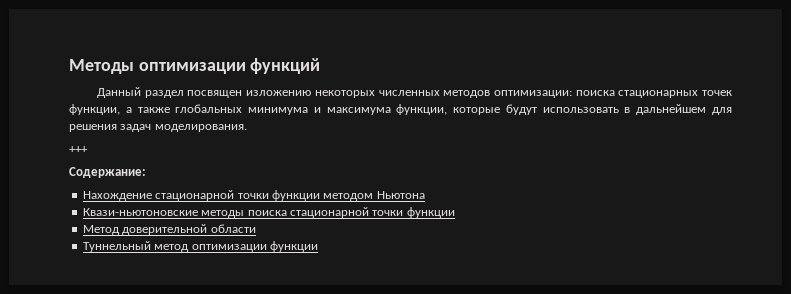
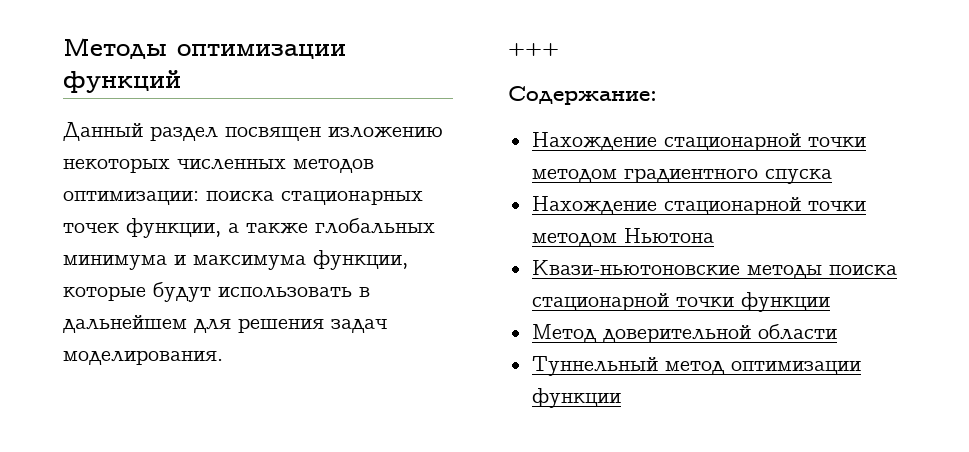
[271,190,320,201] функции -> [531,168,832,184] [531,196,866,215] методом градиентного спуска // Нахождение стационарной точки

